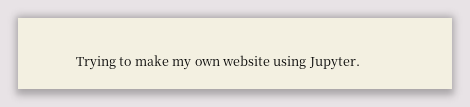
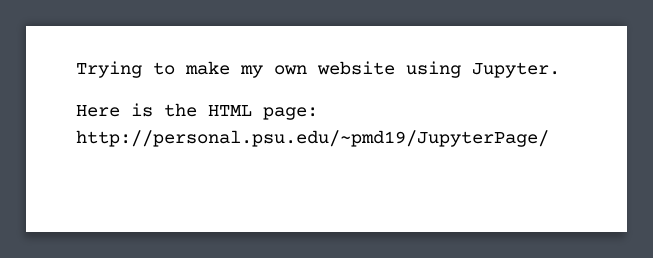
(360, 63) none -> [76,103,318,120] [76,130,549,147] // Here is the HTML page: http://personal.psu.edu/~pmd19/JupyterPage/

